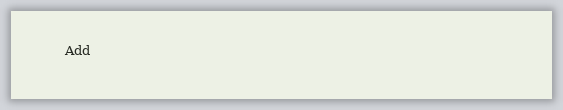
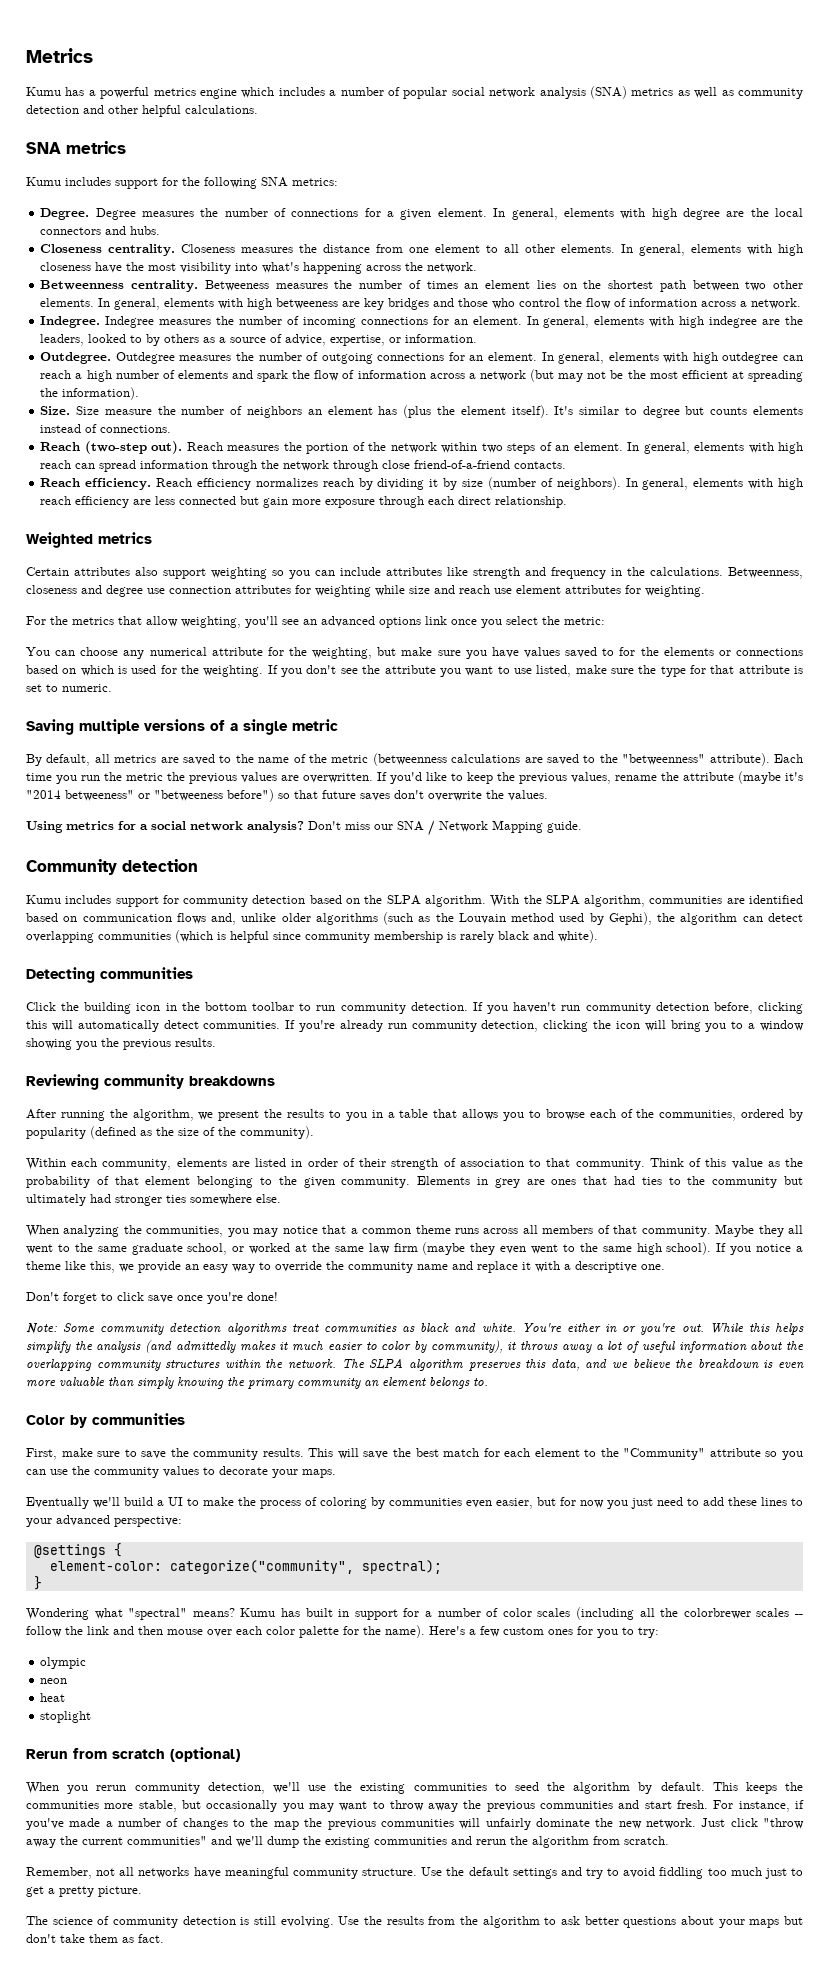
[64,45,90,55] Add -> [26,48,93,63] [26,86,803,99] [26,105,258,117] [26,141,126,154] [26,177,338,189] [40,208,803,220] [40,226,161,235] [40,244,804,256] [40,262,478,274] [40,280,803,292] [40,298,802,310] [40,316,804,328] [40,334,478,346] [40,352,804,364] [40,369,804,382] [40,387,140,400] [40,405,803,418] [40,424,172,433] [40,441,804,454] [40,460,567,472] [40,477,804,490] [40,496,568,508] [26,532,152,548] [26,567,803,579] [26,585,705,597] [26,616,605,628] [26,647,803,659] [26,665,803,677] [26,684,112,692] [26,719,338,735] [26,753,803,766] [26,771,803,784] [26,789,548,802] [26,820,582,836] [26,859,198,875] [26,895,803,907] [26,912,804,925] [26,930,598,943] [26,967,193,983] [26,1002,803,1014] [26,1020,805,1032] [26,1038,216,1050] [26,1074,275,1090] [26,1109,803,1121] [26,1126,314,1139] [26,1158,803,1170] [26,1176,803,1188] [26,1194,281,1206] [26,1224,804,1237] [26,1242,803,1255] [26,1261,665,1273] [26,1292,278,1304] [26,1323,804,1335] [26,1340,805,1353] [26,1358,804,1371] [26,1377,488,1389] [26,1413,185,1428] [26,1448,803,1460] [26,1466,336,1478] [26,1497,803,1509] [26,1515,182,1527] [33,1543,122,1558] [49,1560,442,1574] [33,1576,42,1590] [26,1607,804,1620] [26,1625,659,1638] [40,1657,87,1669] [40,1678,68,1684] [40,1693,66,1702] [40,1711,92,1723] [26,1747,240,1762] [26,1782,803,1794] [26,1800,804,1812] [26,1818,805,1830] [26,1836,669,1848] [26,1867,803,1879] [26,1886,142,1897] [26,1916,803,1928] [26,1934,164,1943] Metrics // Kumu has a powerful metrics engine which includes a number of popular social network analysis (SNA) metrics as well as community detection and other helpful calculations. // SNA metrics // Kumu includes support for the following SNA metrics: // Degree. Degree measures the number of connections for a given element. In general, elements with high degree are the local connectors and hubs. // Closeness centrality. Closeness measures the distance from one element to all other elements. In general, elements with high closeness have the most visibility into what's happening across the network. // Betweenness centrality. Betweeness measures the number of times an element lies on the shortest path between two other elements. In general, elements with high betweeness are key bridges and those who control the flow of information across a network. // Indegree. Indegree measures the number of incoming connections for an element. In general, elements with high indegree are the leaders, looked to by others as a source of advice, expertise, or information. // Outdegree. Outdegree measures the number of outgoing connections for an element. In general, elements with high outdegree can reach a high number of elements and spark the flow of information across a network (but may not be the most efficient at spreading the information). // Size. Size measure the number of neighbors an element has (plus the element itself). It's similar to degree but counts elements instead of connections. // Reach (two-step out). Reach measures the portion of the network within two steps of an element. In general, elements with high reach can spread information through the network through close friend-of-a-friend contacts. // Reach efficiency. Reach efficiency normalizes reach by dividing it by size (number of neighbors). In general, elements with high reach efficiency are less connected but gain more exposure through each direct relationship. // Weighted metrics // Certain attributes also support weighting so you can include attributes like strength and frequency in the calculations. Betweenness, closeness and degree use connection attributes for weighting while size and reach use element attributes for weighting. // For the metrics that allow weighting, you'll see an advanced options link once you select the metric: // You can choose any numerical attribute for the weighting, but make sure you have values saved to for the elements or connections based on which is used for the weighting. If you don't see the attribute you want to use listed, make sure the type for that attribute is set to numeric. // Saving multiple versions of a single metric // By default, all metrics are saved to the name of the metric (betweenness calculations are saved to the "betweenness" attribute). Each time you run the metric the previous values are overwritten. If you'd like to keep the previous values, rename the attribute (maybe it's "2014 betweeness" or "betweeness before") so that future saves don't overwrite the values. // Using metrics for a social network analysis? Don't miss our SNA / Network Mapping guide. // Community detection // Kumu includes support for community detection based on the SLPA algorithm. With the SLPA algorithm, communities are identified based on communication flows and, unlike older algorithms (such as the Louvain method used by Gephi), the algorithm can detect overlapping communities (which is helpful since community membership is rarely black and white). // Detecting communities // Click the building icon in the bottom toolbar to run community detection. If you haven't run community detection before, clicking this will automatically detect communities. If you're already run community detection, clicking the icon will bring you to a window showing you the previous results. // Reviewing community breakdowns // After running the algorithm, we present the results to you in a table that allows you to browse each of the communities, ordered by popularity (defined as the size of the community). // Within each community, elements are listed in order of their strength of association to that community. Think of this value as the probability of that element belonging to the given community. Elements in grey are ones that had ties to the community but ultimately had stronger ties somewhere else. // When analyzing the communities, you may notice that a common theme runs across all members of that community. Maybe they all went to the same graduate school, or worked at the same law firm (maybe they even went to the same high school). If you notice a theme like this, we provide an easy way to override the community name and replace it with a descriptive one. // Don't forget to click save once you're done! // Note: Some community detection algorithms treat communities as black and white. You're either in or you're out. While this helps simplify the analysis (and admittedly makes it much easier to color by community), it throws away a lot of useful information about the overlapping community structures within the network. The SLPA algorithm preserves this data, and we believe the breakdown is even more valuable than simply knowing the primary community an element belongs to. // Color by communities // First, make sure to save the community results. This will save the best match for each element to the "Community" attribute so you can use the community values to decorate your maps. // Eventually we'll build a UI to make the process of coloring by communities even easier, but for now you just need to add these lines to your advanced perspective: // @settings { // element-color: categorize("community", spectral); // } // Wondering what "spectral" means? Kumu has built in support for a number of color scales (including all the colorbrewer scales -- follow the link and then mouse over each color palette for the name). Here's a few custom ones for you to try: // olympic // neon // heat // stoplight // Rerun from scratch (optional) // When you rerun community detection, we'll use the existing communities to seed the algorithm by default. This keeps the communities more stable, but occasionally you may want to throw away the previous communities and start fresh. For instance, if you've made a number of changes to the map the previous communities will unfairly dominate the new network. Just click "throw away the current communities" and we'll dump the existing communities and rerun the algorithm from scratch. // Remember, not all networks have meaningful community structure. Use the default settings and try to avoid fiddling too much just to get a pretty picture. // The science of community detection is still evolving. Use the results from the algorithm to ask better questions about your maps but don't take them as fact.

